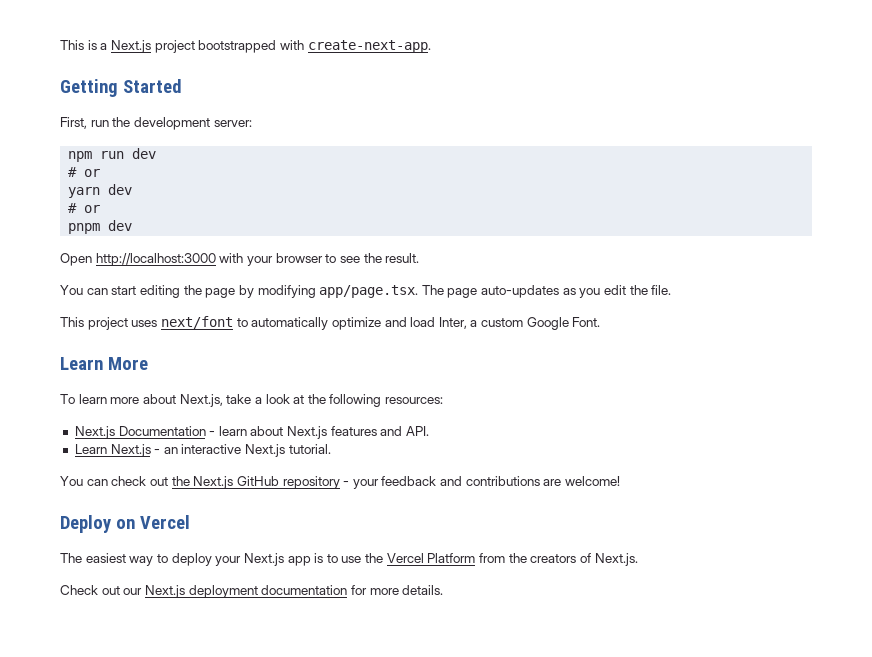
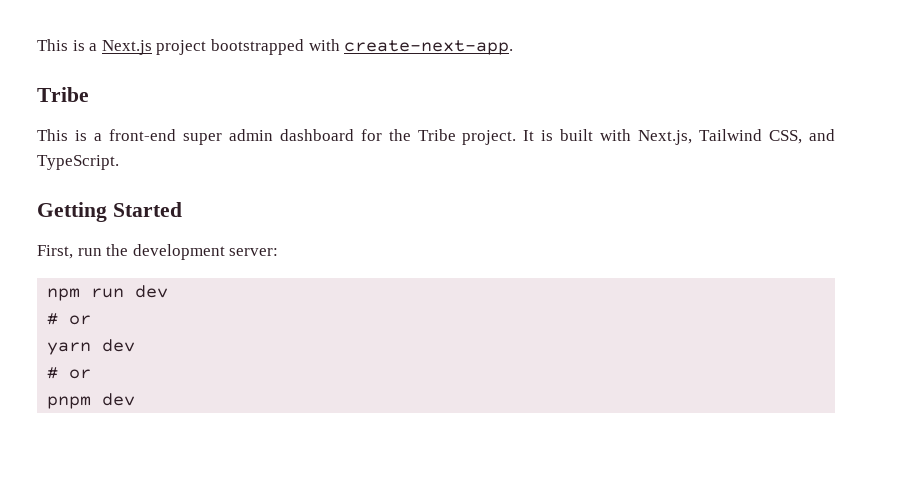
(431, 46) none -> [37,87,89,102] [37,129,836,145] [37,155,119,170] // Tribe // This is a front-end super admin dashboard for the Tribe project. It is built with Next.js, Tailwind CSS, and TypeScript.
[60,253,420,266] [60,285,672,298] [60,316,601,330] [60,357,148,370] [60,394,444,407] [74,426,430,439] [74,444,331,457] [60,476,621,489] [60,515,190,533] [60,553,638,566] [60,585,444,598] // Open http://localhost:3000 with your browser to see the result. // You can start editing the page by modifying app/page.tsx. The page auto-updates as you edit the file. // This project uses next/font to automatically optimize and load Inter, a custom Google Font. // Learn More // To learn more about Next.js, take a look at the following resources: // Next.js Documentation - learn about Next.js features and API. // Learn Next.js - an interactive Next.js tutorial. // You can check out the Next.js GitHub repository - your feedback and contributions are welcome! // Deploy on Vercel // The easiest way to deploy your Next.js app is to use the Vercel Platform from the creators of Next.js. // Check out our Next.js deployment documentation for more details. -> (136, 399) none

